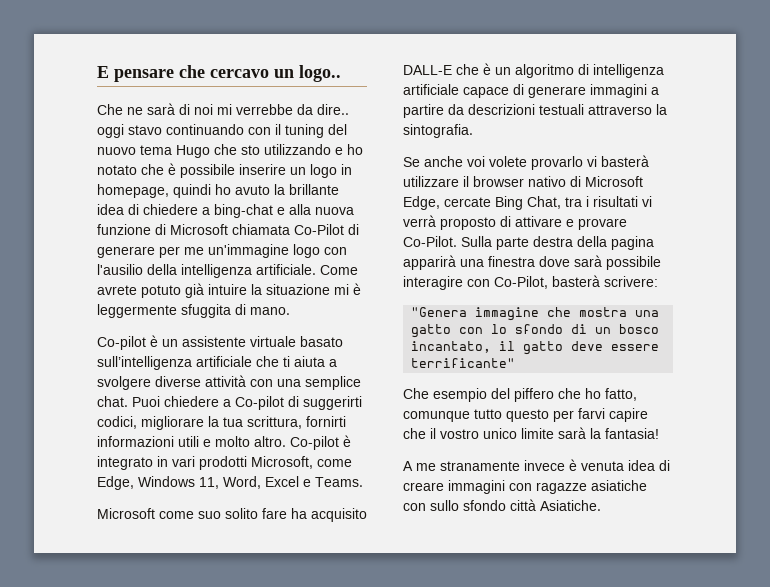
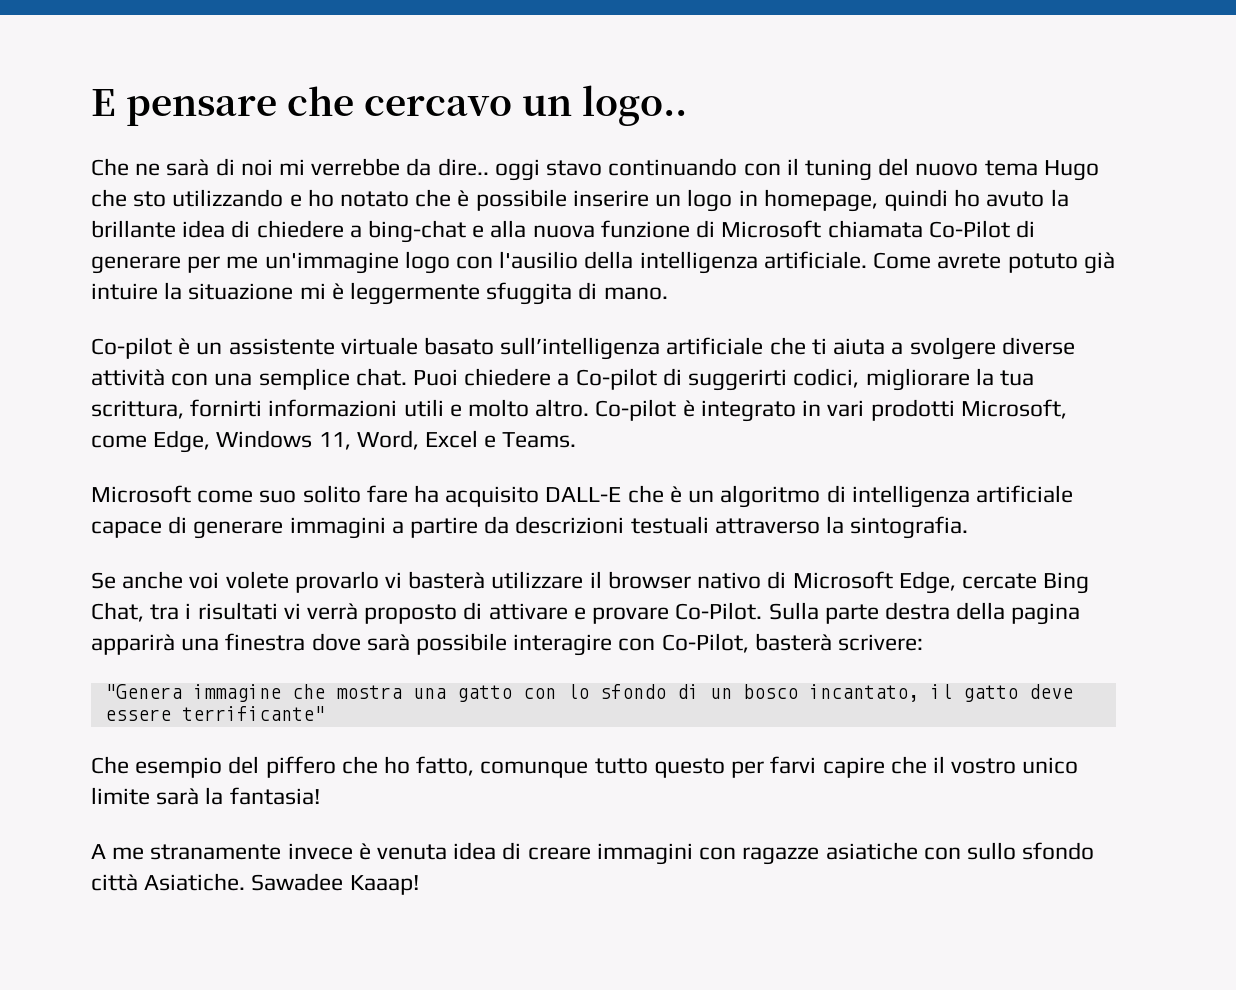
(601, 505) none -> [251,873,419,895] Sawadee Kaaap!

